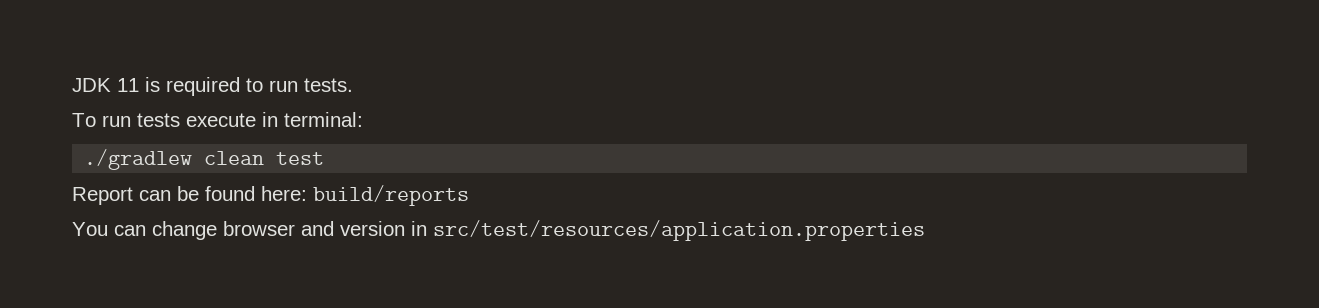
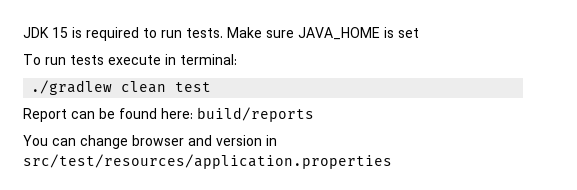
[117,78,139,92] 11 -> [52,27,68,38] 15
(353, 85) none -> [227,27,419,40] Make sure JAVA_HOME is set

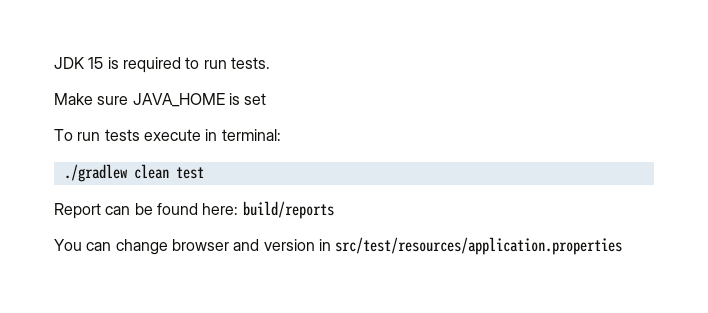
(223, 33) none -> (270, 63) //

